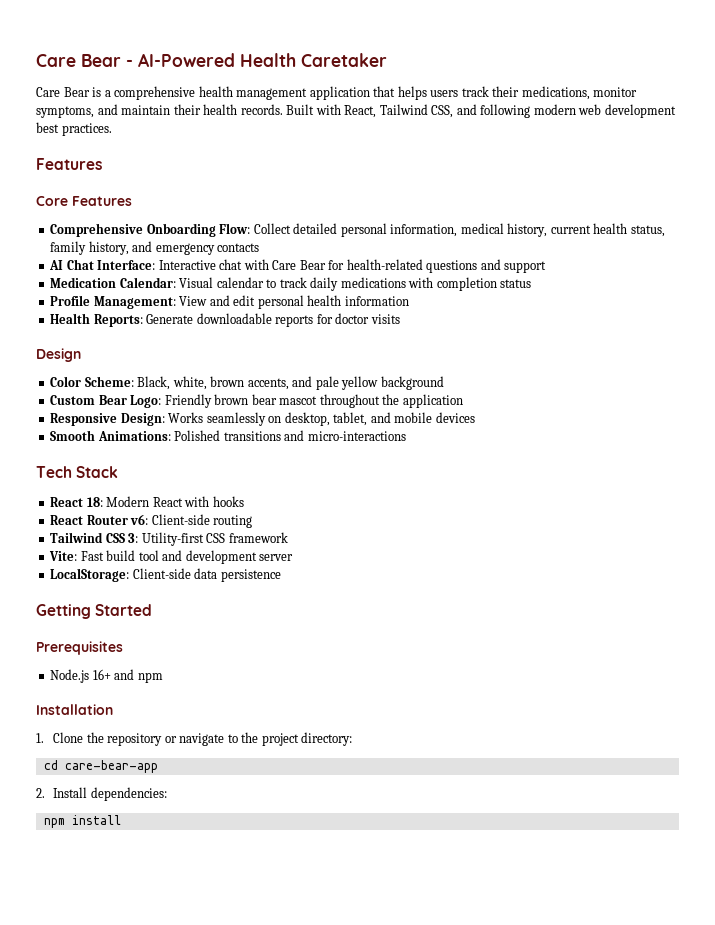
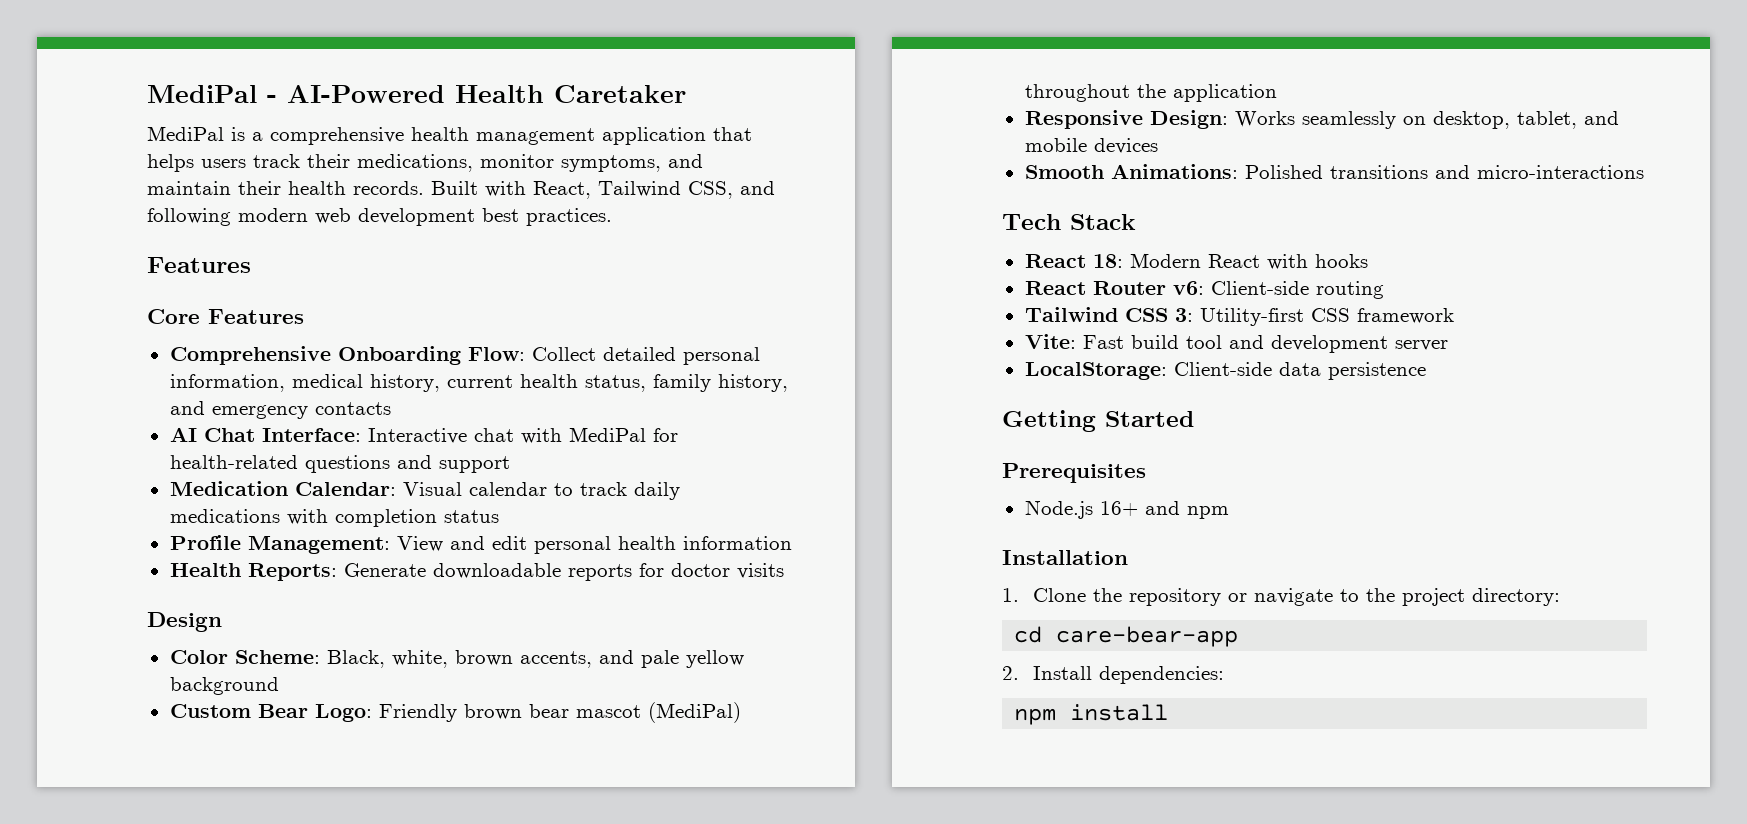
[36,54,121,67] Care Bear -> [147,85,257,103] MediPal
[36,87,90,97] Care Bear -> [147,126,224,141] MediPal
[272,260,326,270] Care Bear -> [568,427,646,442] MediPal
(318, 400) none -> [647,702,741,723] (MediPal)

